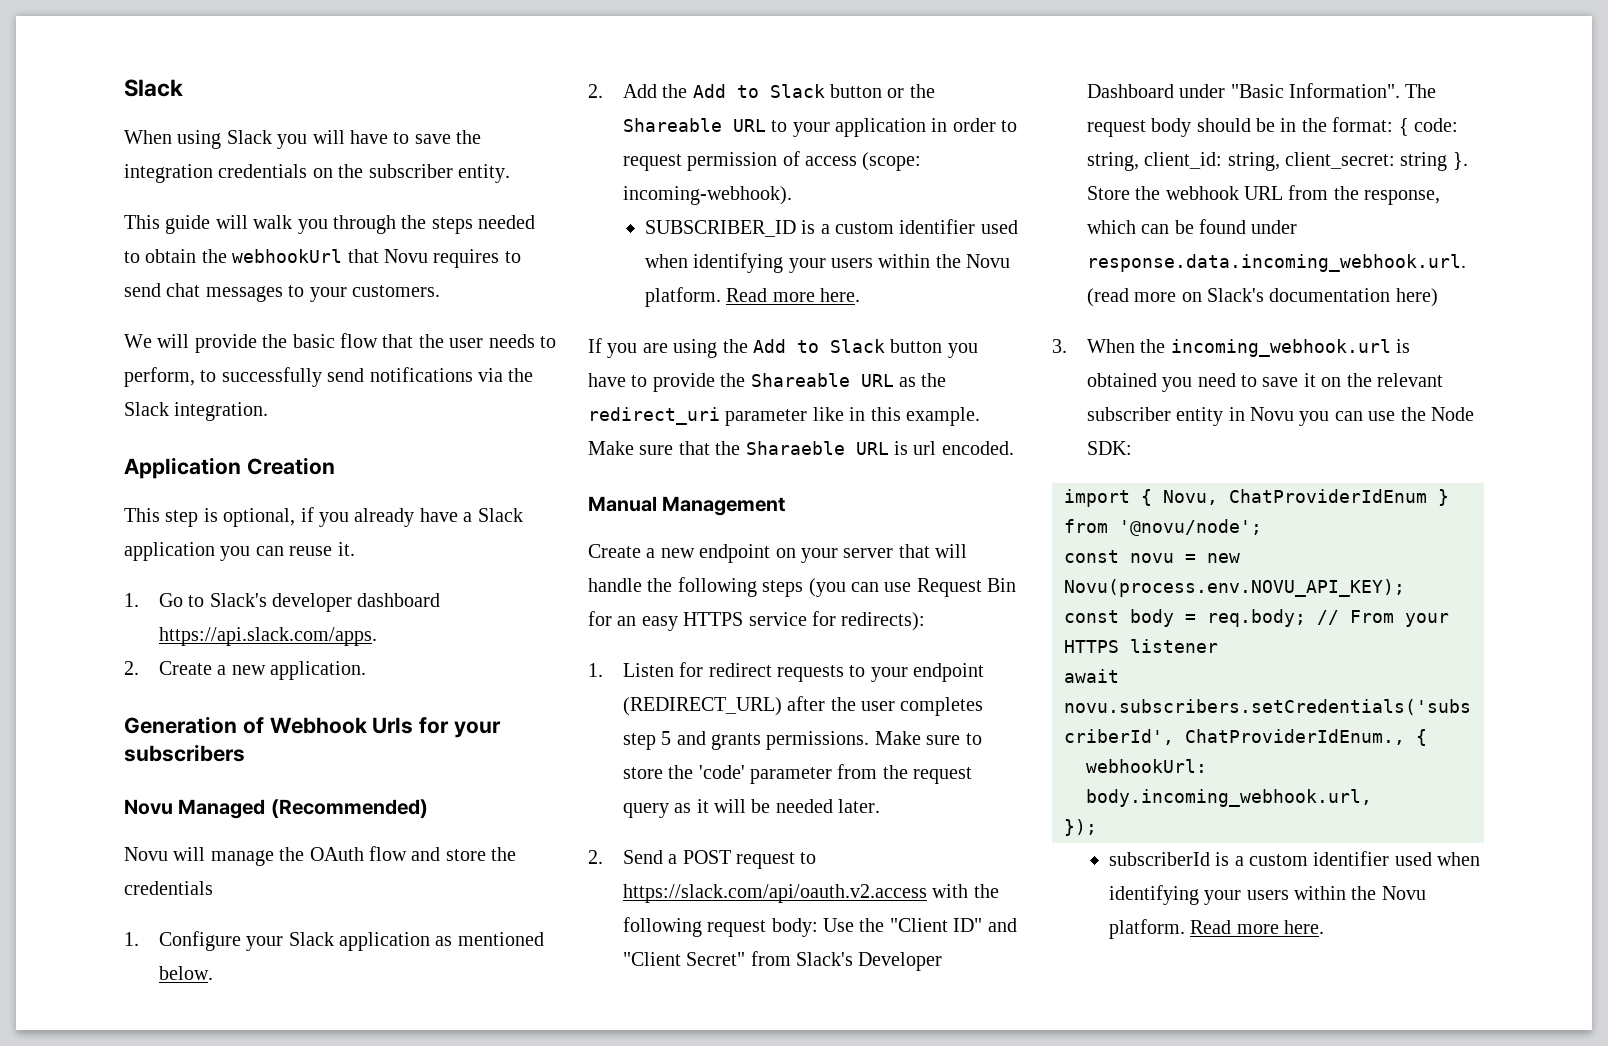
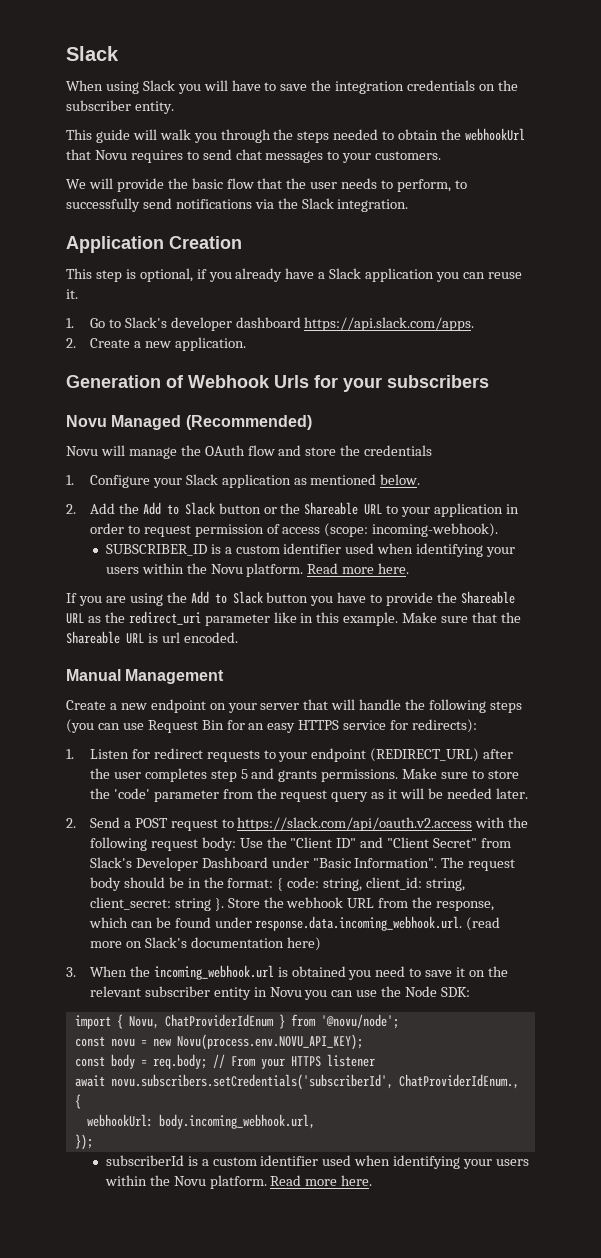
[745,441,845,455] Sharaeble -> [66,631,120,644] Shareable

